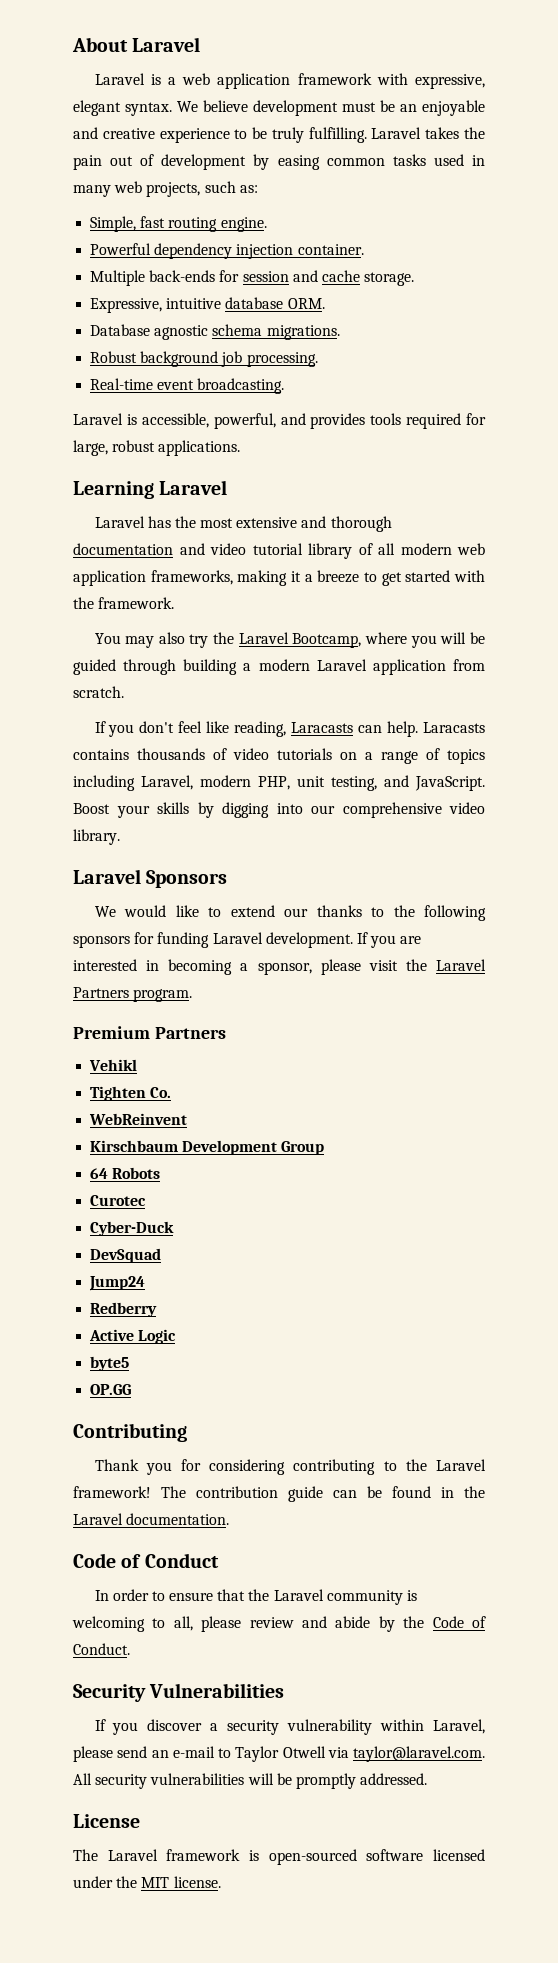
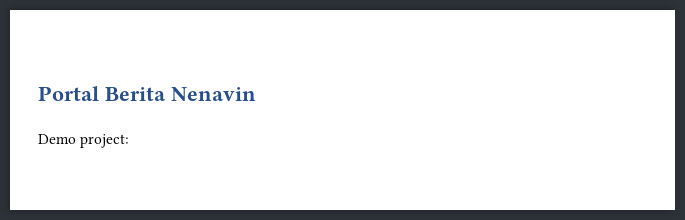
[72,37,201,52] [94,73,485,89] [73,100,485,116] [73,127,485,143] [73,154,485,170] [73,181,258,197] [90,216,267,232] [90,243,364,259] [90,270,415,286] [90,297,325,313] [90,324,340,340] [90,351,318,367] [90,378,285,394] [73,413,486,429] [73,440,241,456] [73,480,228,499] [94,516,392,532] [73,543,485,559] [73,570,486,586] [73,597,175,609] [94,632,486,648] [73,659,485,675] [73,686,124,698] [94,721,486,737] [73,748,485,764] [73,775,485,791] [73,802,485,818] [73,829,120,845] [73,869,228,888] [94,905,487,921] [73,932,422,948] [73,959,486,975] [73,987,193,1002] [73,1026,226,1039] [89,1059,138,1071] [90,1086,172,1101] [89,1113,188,1125] [90,1140,325,1155] [90,1167,161,1179] [90,1195,147,1206] [90,1221,175,1236] [90,1248,162,1263] [89,1276,146,1291] [90,1302,158,1317] [89,1329,177,1344] [90,1356,130,1371] [90,1384,132,1395] [73,1423,187,1442] [94,1459,486,1475] [73,1486,485,1502] [73,1513,230,1525] [73,1553,219,1568] [94,1589,418,1605] [72,1616,486,1632] [73,1643,130,1655] [73,1683,285,1702] [94,1719,485,1735] [73,1746,485,1762] [73,1773,428,1789] [73,1814,140,1828] [73,1849,485,1865] [73,1876,221,1888] About Laravel // Laravel is a web application framework with expressive, elegant syntax. We believe development must be an enjoyable and creative experience to be truly fulfilling. Laravel takes the pain out of development by easing common tasks used in many web projects, such as: // Simple, fast routing engine. // Powerful dependency injection container. // Multiple back-ends for session and cache storage. // Expressive, intuitive database ORM. // Database agnostic schema migrations. // Robust background job processing. // Real-time event broadcasting. // Laravel is accessible, powerful, and provides tools required for large, robust applications. // Learning Laravel // Laravel has the most extensive and thorough documentation and video tutorial library of all modern web application frameworks, making it a breeze to get started with the framework. // You may also try the Laravel Bootcamp, where you will be guided through building a modern Laravel application from scratch. // If you don't feel like reading, Laracasts can help. Laracasts contains thousands of video tutorials on a range of topics including Laravel, modern PHP, unit testing, and JavaScript. Boost your skills by digging into our comprehensive video library. // Laravel Sponsors // We would like to extend our thanks to the following sponsors for funding Laravel development. If you are interested in becoming a sponsor, please visit the Laravel Partners program. // Premium Partners // Vehikl // Tighten Co. // WebReinvent // Kirschbaum Development Group // 64 Robots // Curotec // Cyber-Duck // DevSquad // Jump24 // Redberry // Active Logic // byte5 // OP.GG // Contributing // Thank you for considering contributing to the Laravel framework! The contribution guide can be found in the Laravel documentation. // Code of Conduct // In order to ensure that the Laravel community is welcoming to all, please review and abide by the Code of Conduct. // Security Vulnerabilities // If you discover a security vulnerability within Laravel, please send an e-mail to Taylor Otwell via taylor@laravel.com. All security vulnerabilities will be promptly addressed. // License // The Laravel framework is open-sourced software licensed under the MIT license. -> [38,86,256,101] [38,134,130,148] Portal Berita Nenavin // Demo project:

